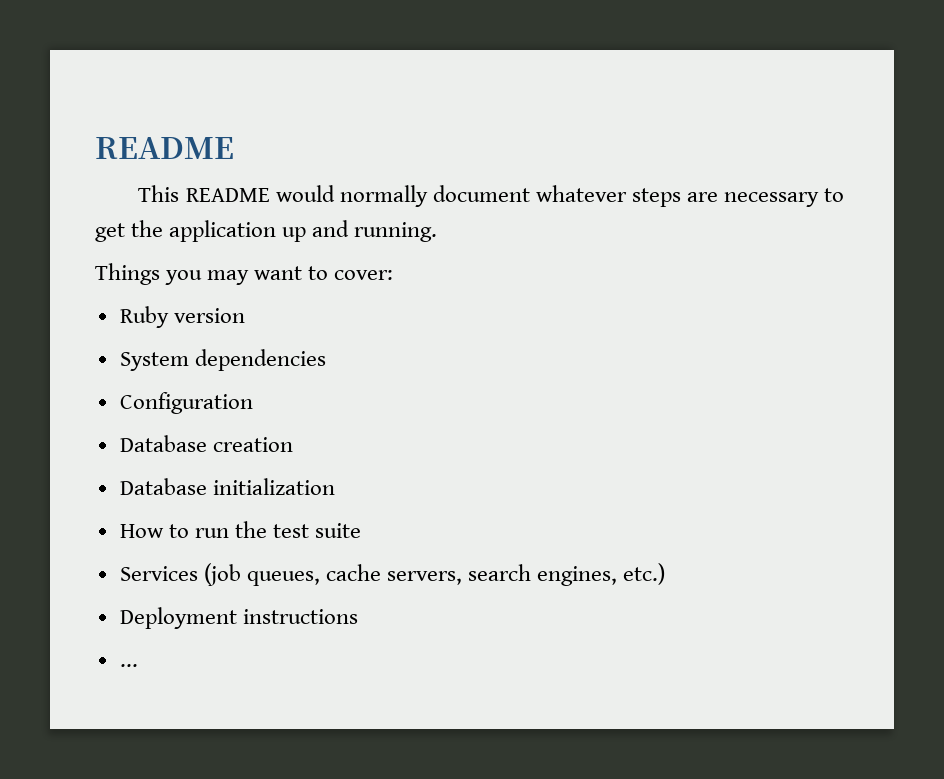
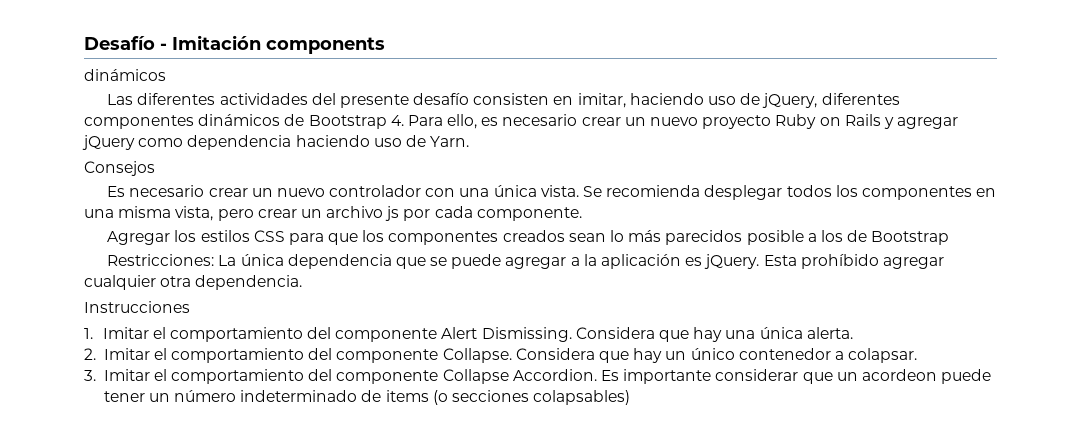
[95,137,234,159] [138,185,845,207] [95,220,438,242] [95,263,394,285] [119,306,245,328] [119,349,326,371] [119,392,253,414] [119,435,293,452] [119,478,335,495] [119,521,362,538] [119,563,666,586] [119,607,358,629] [119,664,138,667] README // This README would normally document whatever steps are necessary to get the application up and running. // Things you may want to cover: // Ruby version // System dependencies // Configuration // Database creation // Database initialization // How to run the test suite // Services (job queues, cache servers, search engines, etc.) // Deployment instructions // ... -> [84,35,385,54] [84,69,166,81] [107,93,900,108] [84,114,959,129] [82,135,470,150] [84,161,155,176] [107,185,997,200] [84,206,582,221] [107,230,950,245] [107,254,944,269] [84,275,303,290] [84,301,190,313] [84,327,853,342] [84,348,918,363] [84,369,992,384] [103,390,631,405] Desafío - Imitación components // dinámicos // Las diferentes actividades del presente desafío consisten en imitar, haciendo uso de jQuery, diferentes componentes dinámicos de Bootstrap 4. Para ello, es necesario crear un nuevo proyecto Ruby on Rails y agregar jQuery como dependencia haciendo uso de Yarn. // Consejos // Es necesario crear un nuevo controlador con una única vista. Se recomienda desplegar todos los componentes en una misma vista, pero crear un archivo js por cada componente. // Agregar los estilos CSS para que los componentes creados sean lo más parecidos posible a los de Bootstrap // Restricciones: La única dependencia que se puede agregar a la aplicación es jQuery. Esta prohíbido agregar cualquier otra dependencia. // Instrucciones // 1. Imitar el comportamiento del componente Alert Dismissing. Considera que hay una única alerta. // 2. Imitar el comportamiento del componente Collapse. Considera que hay un único contenedor a colapsar. // 3. Imitar el comportamiento del componente Collapse Accordion. Es importante considerar que un acordeon puede tener un número indeterminado de items (o secciones colapsables)

